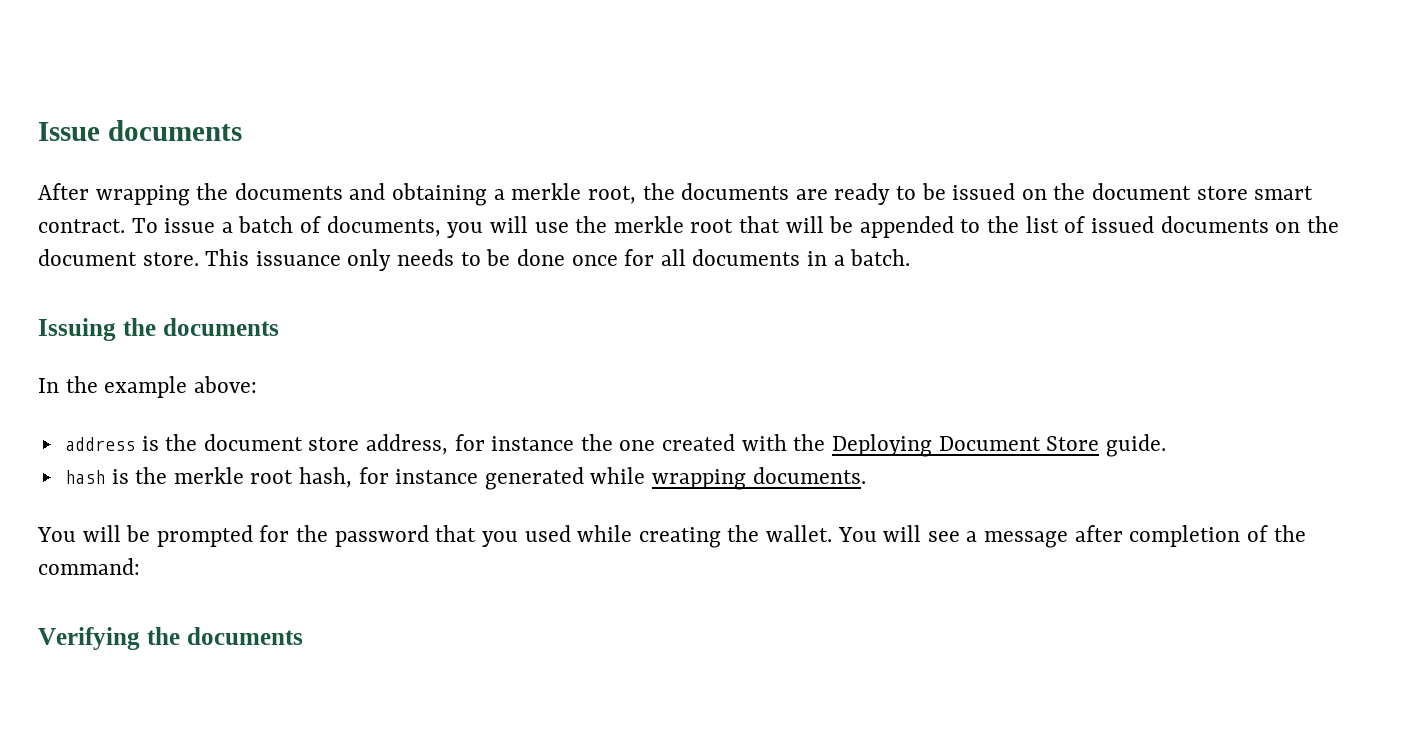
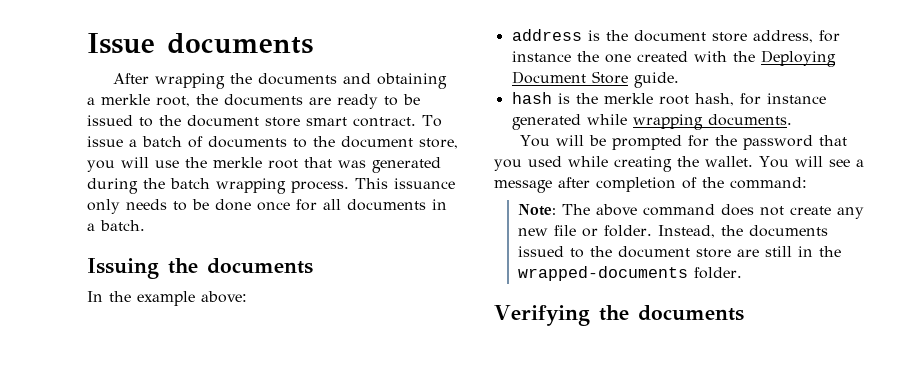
[1021,189,1047,200] on -> [139,117,153,127] to
[326,216,441,237] documents, -> [208,136,458,149] documents to the document store,
[785,216,1339,238] [38,249,199,266] will be appended to the list of issued documents on the document store. -> [338,157,441,173] [87,178,349,194] was generated during the batch wrapping process.
(140, 566) none -> [518,204,865,219] [518,225,829,238] [518,246,842,258] [518,266,743,281] // Note: The above command does not create any new file or folder. Instead, the documents issued to the document store are still in the wrapped-documents folder.

